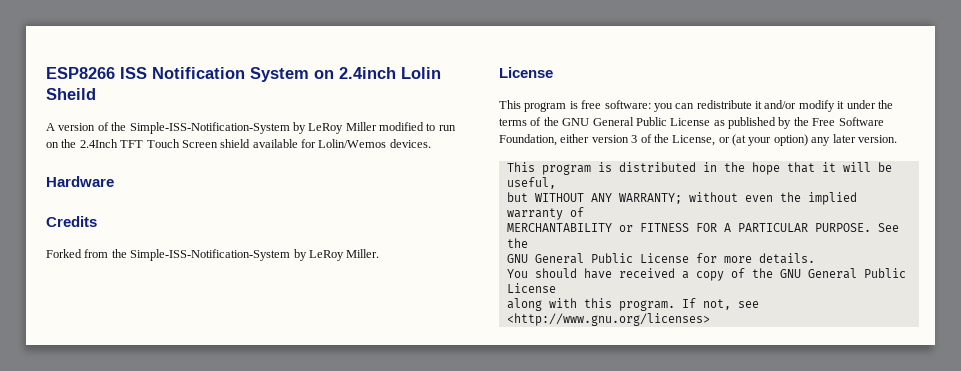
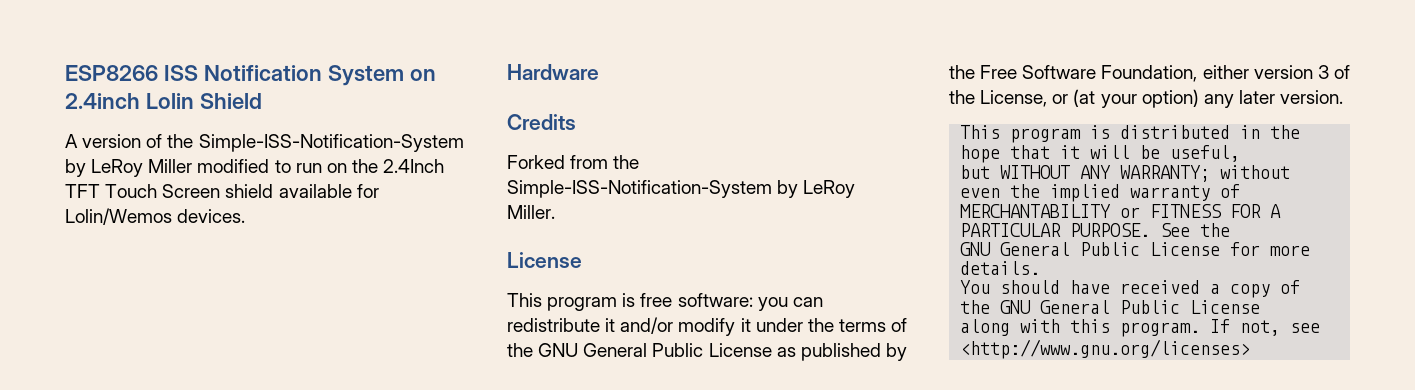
[46,88,96,100] Sheild -> [199,93,262,109] Shield

